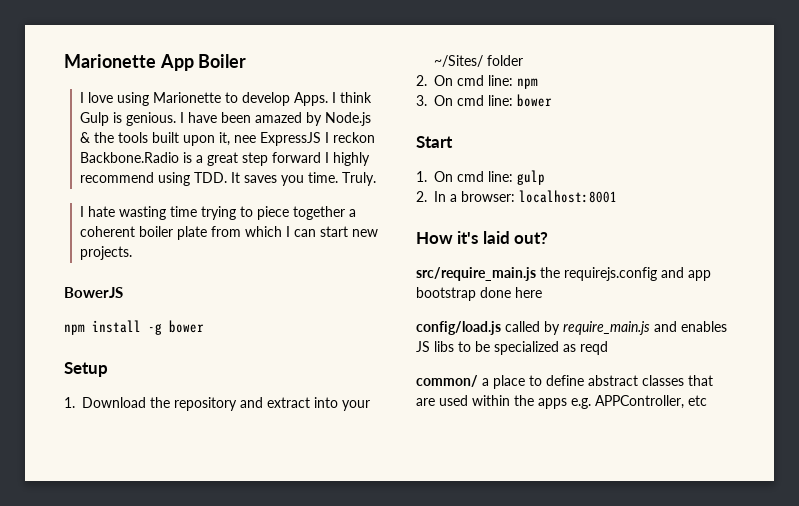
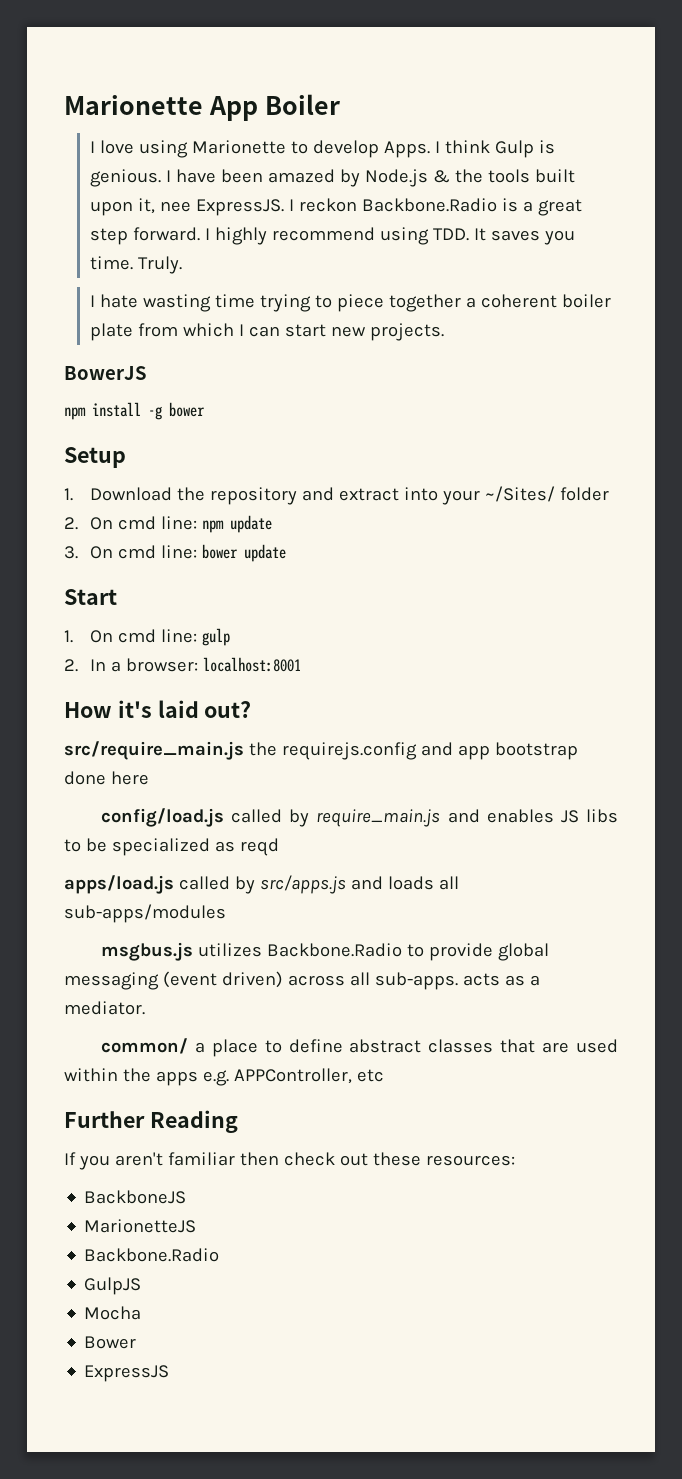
[259,132,321,146] ExpressJS -> [196,199,285,216] ExpressJS.
[271,152,321,163] forward -> [133,227,201,241] forward.
(538, 83) none -> [230,515,273,533] update
(552, 100) none -> [244,544,287,562] update
(608, 348) none -> [64,875,459,894] [64,904,226,923] [100,942,549,961] [64,971,540,990] [64,1001,145,1015] // apps/load.js called by src/apps.js and loads all sub-apps/modules // msgbus.js utilizes Backbone.Radio to provide global messaging (event driven) across all sub-apps. acts as a mediator.
(707, 400) none -> [64,1110,238,1133] [64,1152,515,1170] [84,1190,187,1204] [84,1219,197,1233] [84,1248,220,1262] [84,1277,142,1295] [84,1306,142,1320] [84,1336,137,1349] [84,1365,170,1382] // Further Reading // If you aren't familiar then check out these resources: // BackboneJS // MarionetteJS // Backbone.Radio // GulpJS // Mocha // Bower // ExpressJS

